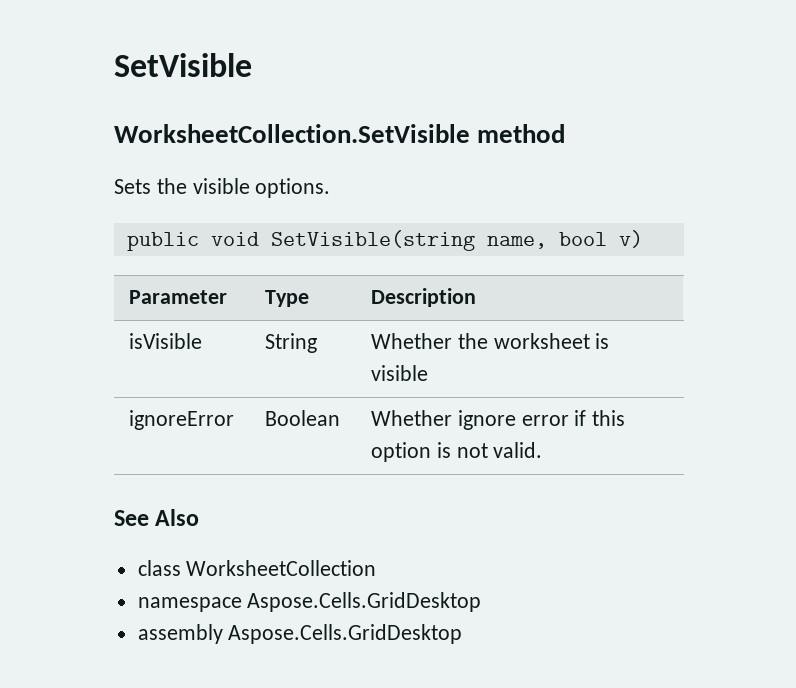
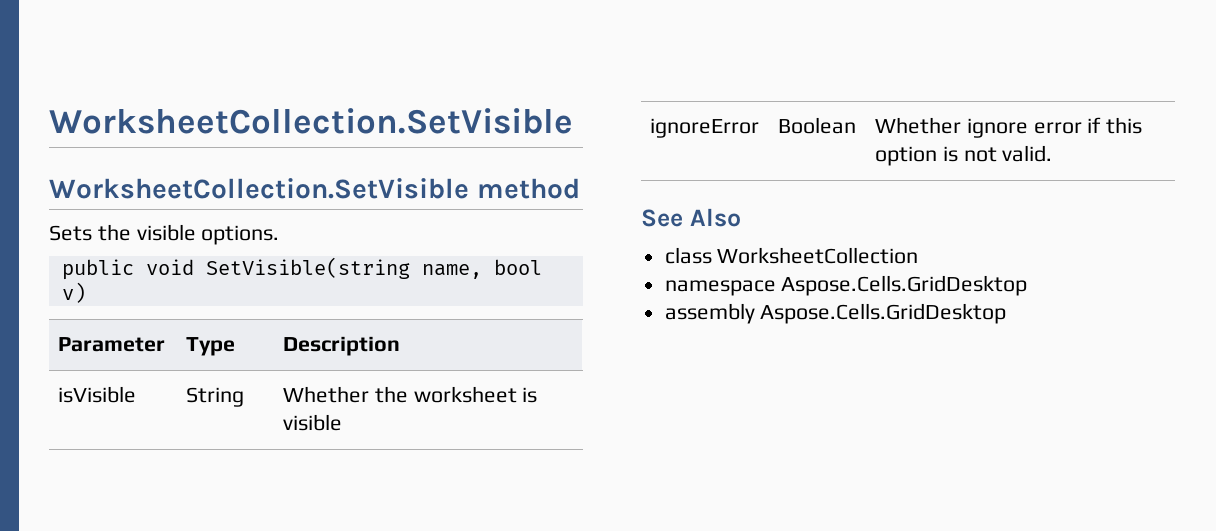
[114,53,252,77] SetVisible -> [49,108,573,134] WorksheetCollection.SetVisible

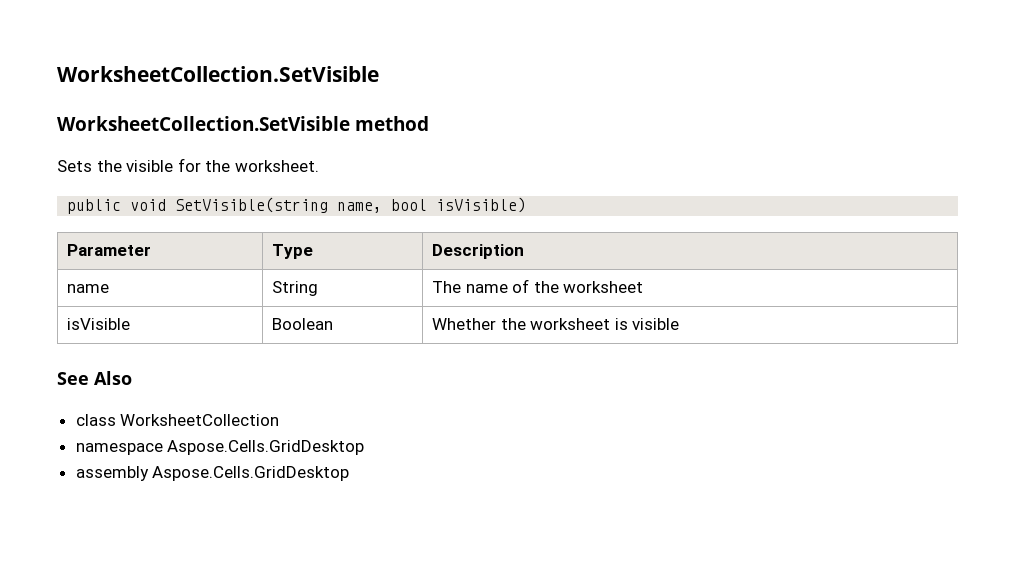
[201,225,280,245] options. -> [177,158,319,172] for the worksheet.
[61,282,86,303] v) -> [436,197,527,213] isVisible)
(401, 346) none -> [66,284,109,293] [271,281,318,296] [431,279,644,293] // name | String | The name of the worksheet
[186,387,245,407] String -> [271,318,333,330] Boolean
[650,118,760,138] [778,117,857,134] [875,117,1143,138] [875,145,1053,166] // ignoreError | Boolean | Whether ignore error if this option is not valid. -> (680, 324) none

